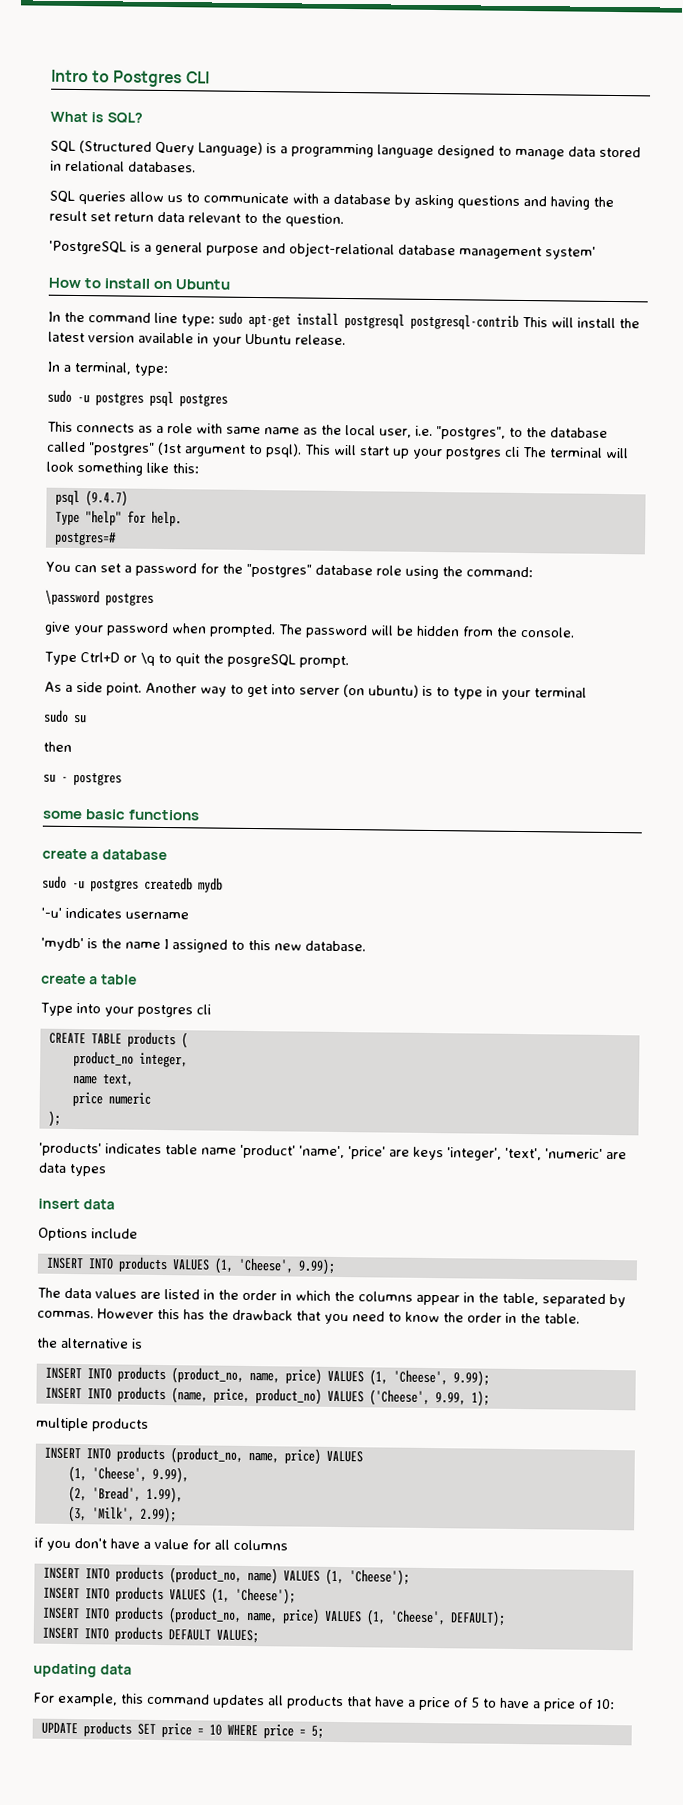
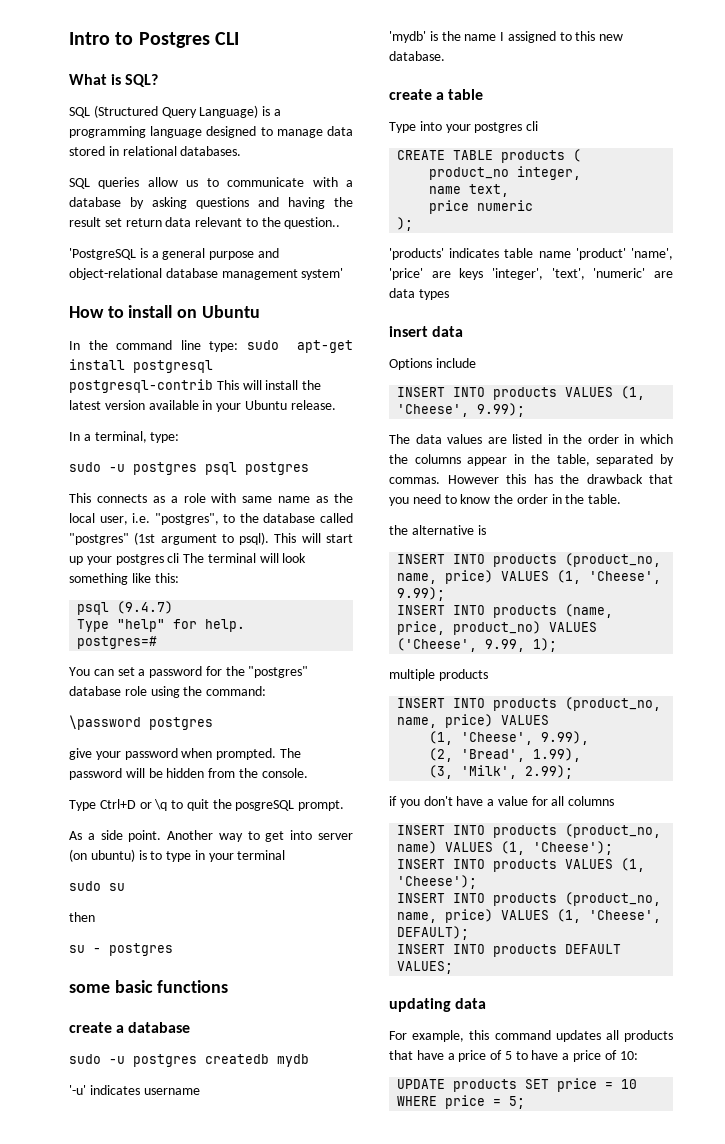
[285,213,344,227] question. -> [284,217,341,229] question..

